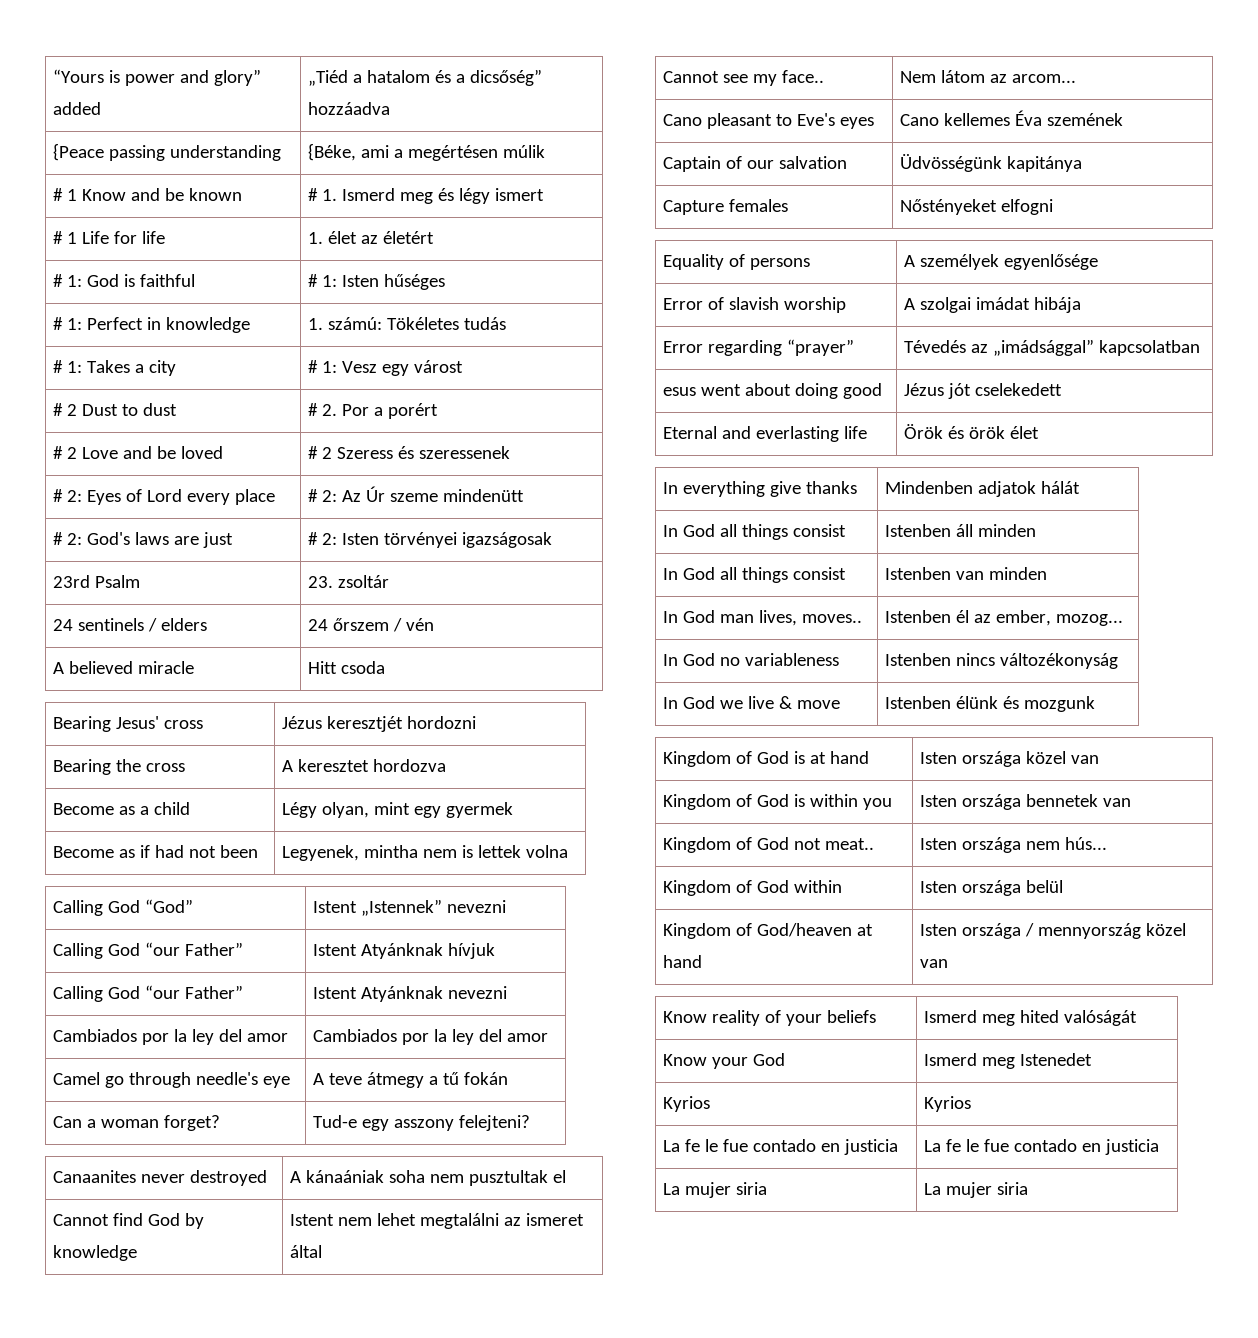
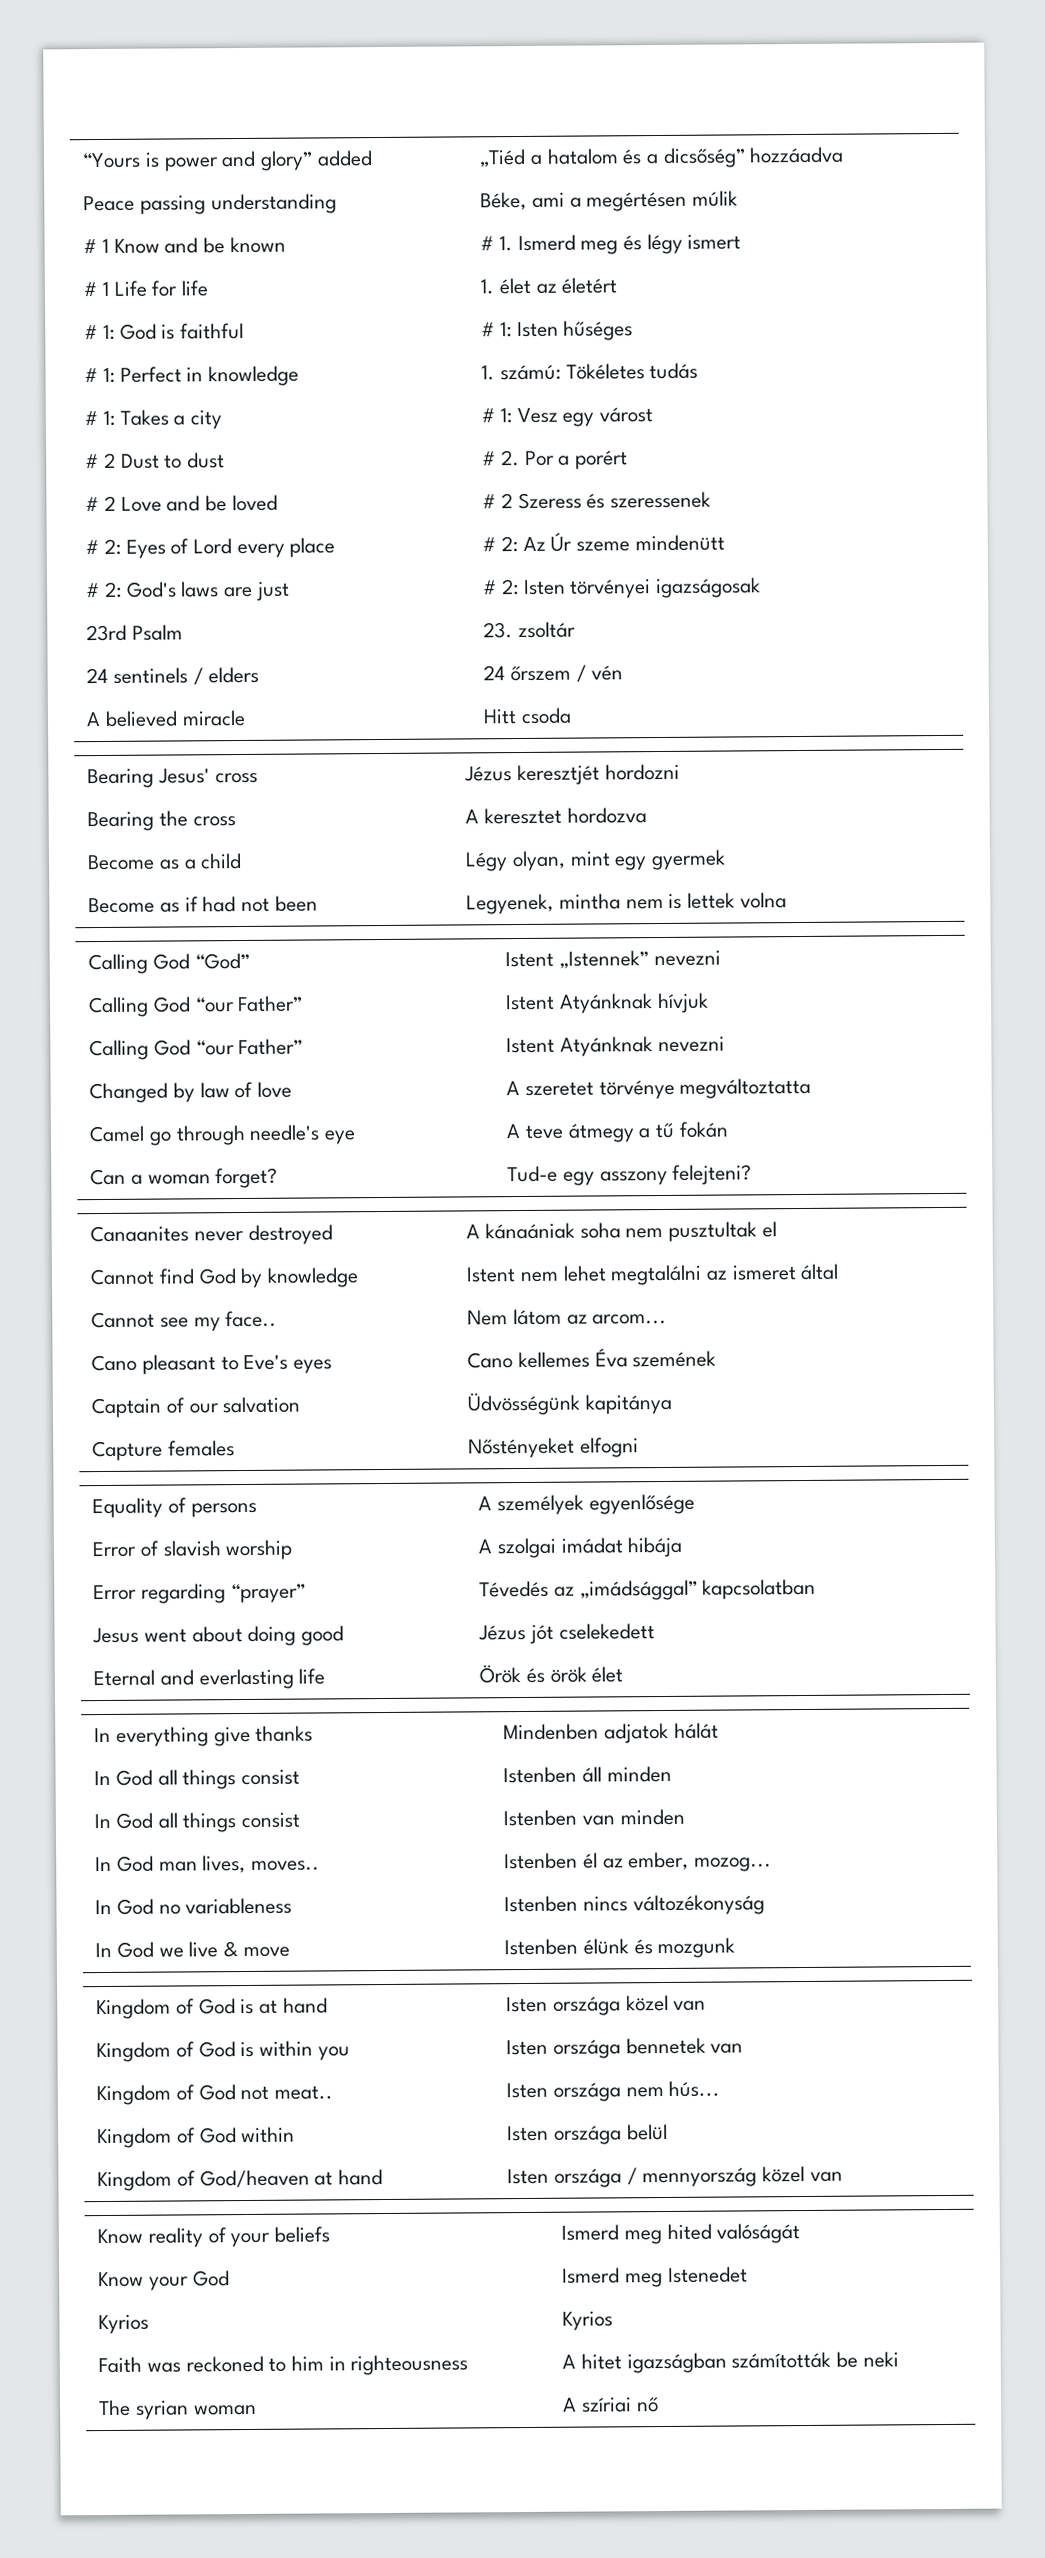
[53,143,105,161] {Peace -> [83,195,136,212] Peace
[308,143,357,161] {Béke, -> [480,191,528,211] Béke,
[53,1029,289,1045] [313,1029,549,1045] Cambiados por la ley del amor | Cambiados por la ley del amor -> [89,1081,292,1104] [506,1077,812,1100] Changed by law of love | A szeretet törvénye megváltoztatta
[663,387,697,396] esus -> [92,1627,140,1644] Jesus
[663,1139,899,1155] [924,1139,1160,1155] [663,1182,768,1198] [924,1182,1029,1198] La fe le fue contado en justicia | La fe le fue contado en justicia // La mujer siria | La mujer siria -> [98,2354,469,2376] [562,2351,899,2374] [99,2399,257,2420] [563,2397,659,2413] Faith was reckoned to him in righteousness | A hitet igazságban számították be neki // The syrian woman | A szíriai nő

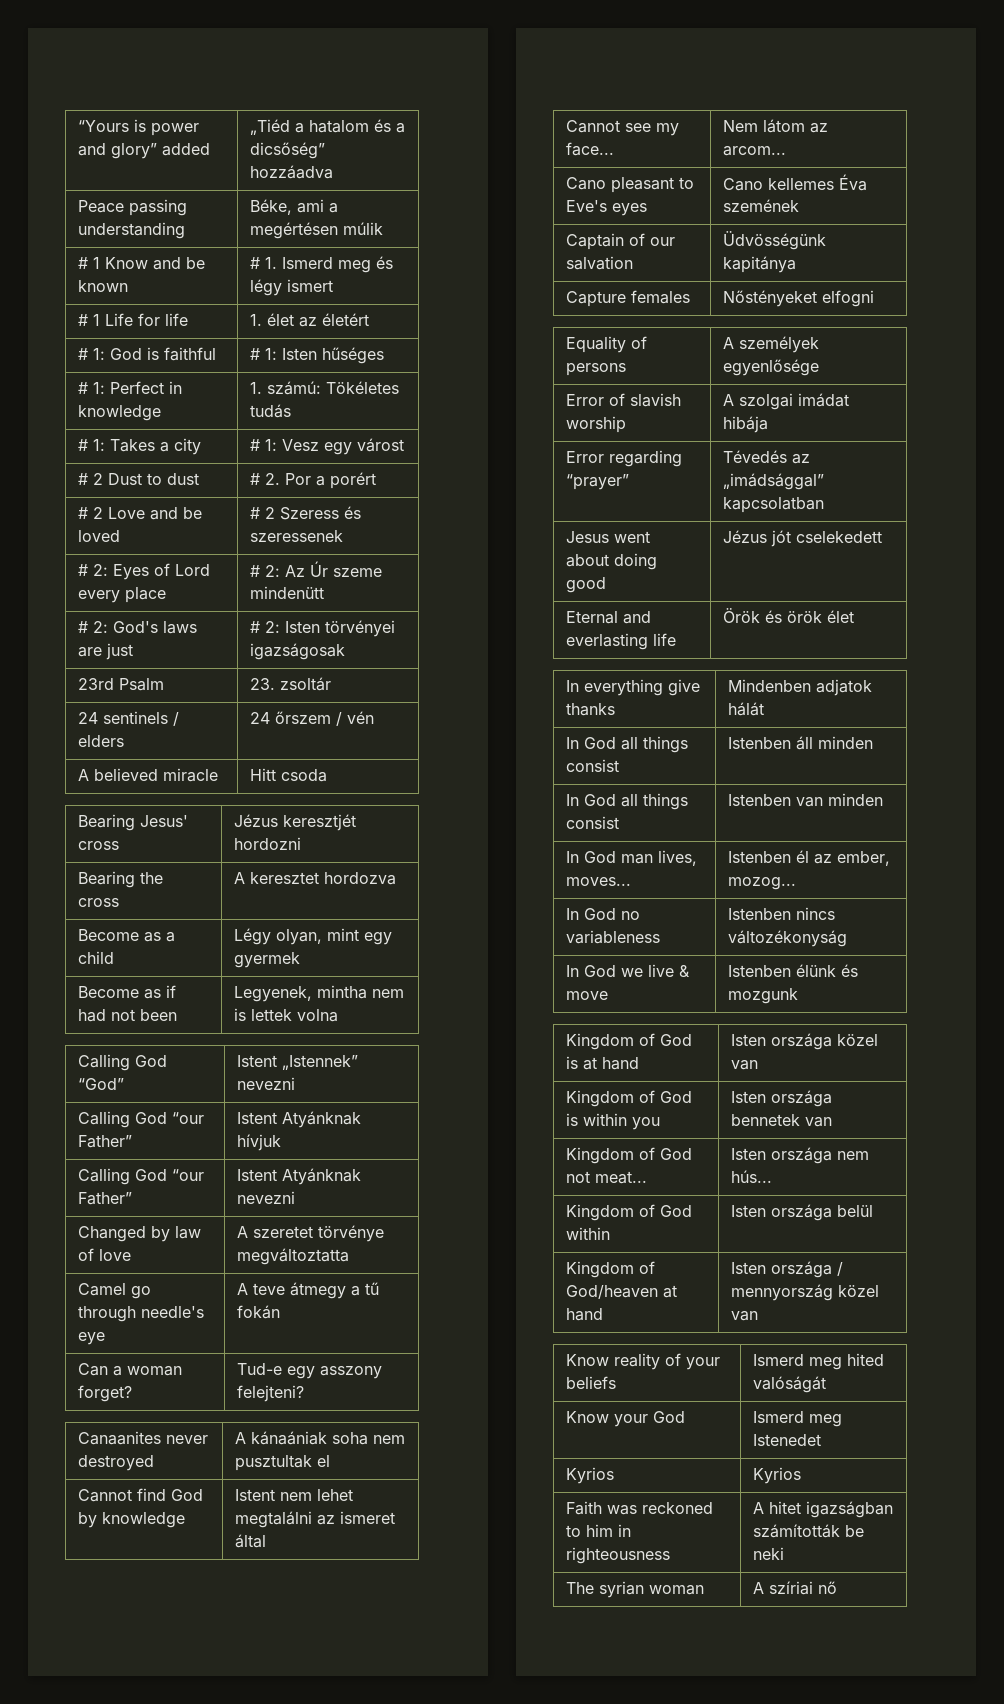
[225,1310,278,1328] face.. -> [566,142,615,156] face...
[250,1860,320,1871] moves.. -> [566,877,632,886] moves...
[273,2085,333,2100] meat.. -> [595,1171,648,1184] meat...

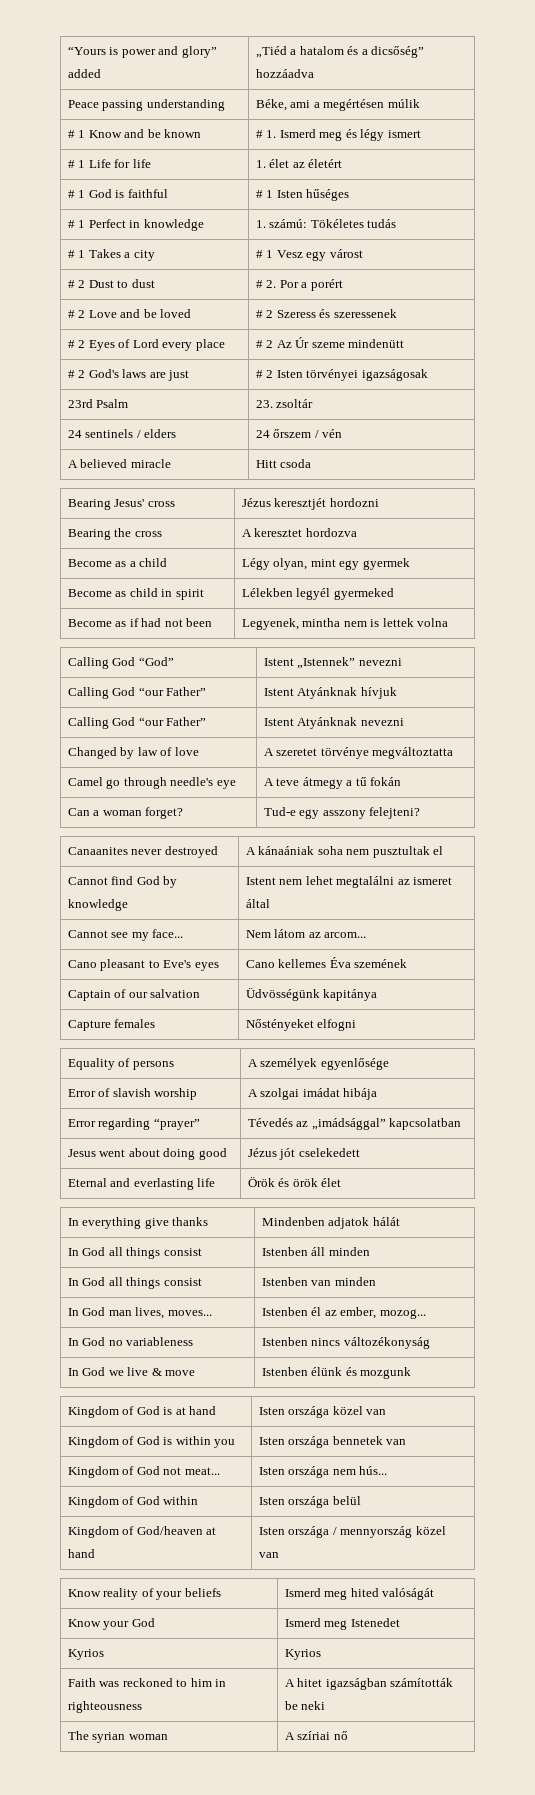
[93,348,106,360] 1: -> [78,190,86,198] 1
[265,348,278,360] 1: -> [266,190,274,198] 1
[93,382,106,394] 1: -> [78,220,86,228] 1
[93,439,106,451] 1: -> [78,250,86,258] 1
[265,439,278,451] 1: -> [266,250,274,258] 1
[93,564,109,576] 2: -> [78,340,86,348] 2
[265,565,281,577] 2: -> [266,340,274,348] 2
[93,621,109,633] 2: -> [78,370,86,378] 2
[265,621,281,633] 2: -> [266,370,274,378] 2
(301, 960) none -> [67,588,204,600] [241,588,394,600] // Become as child in spirit | Lélekben legyél gyermeked

